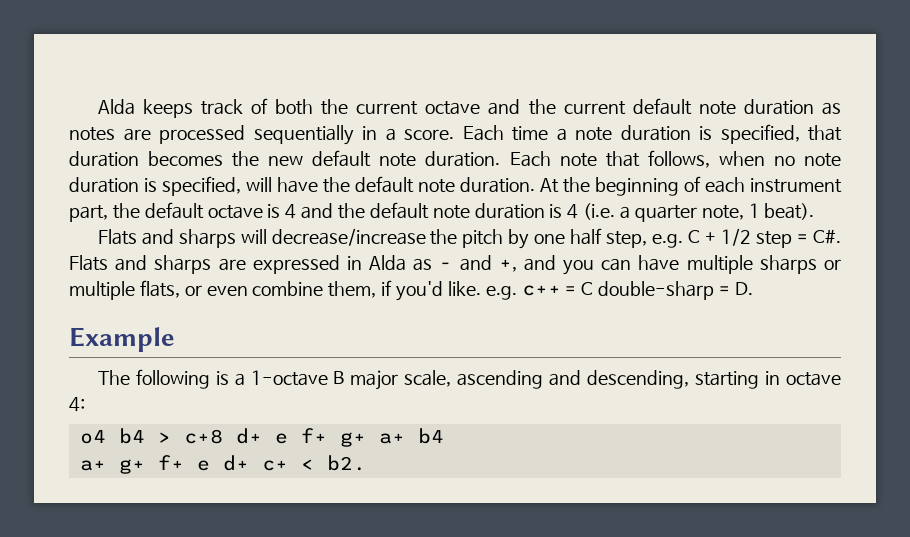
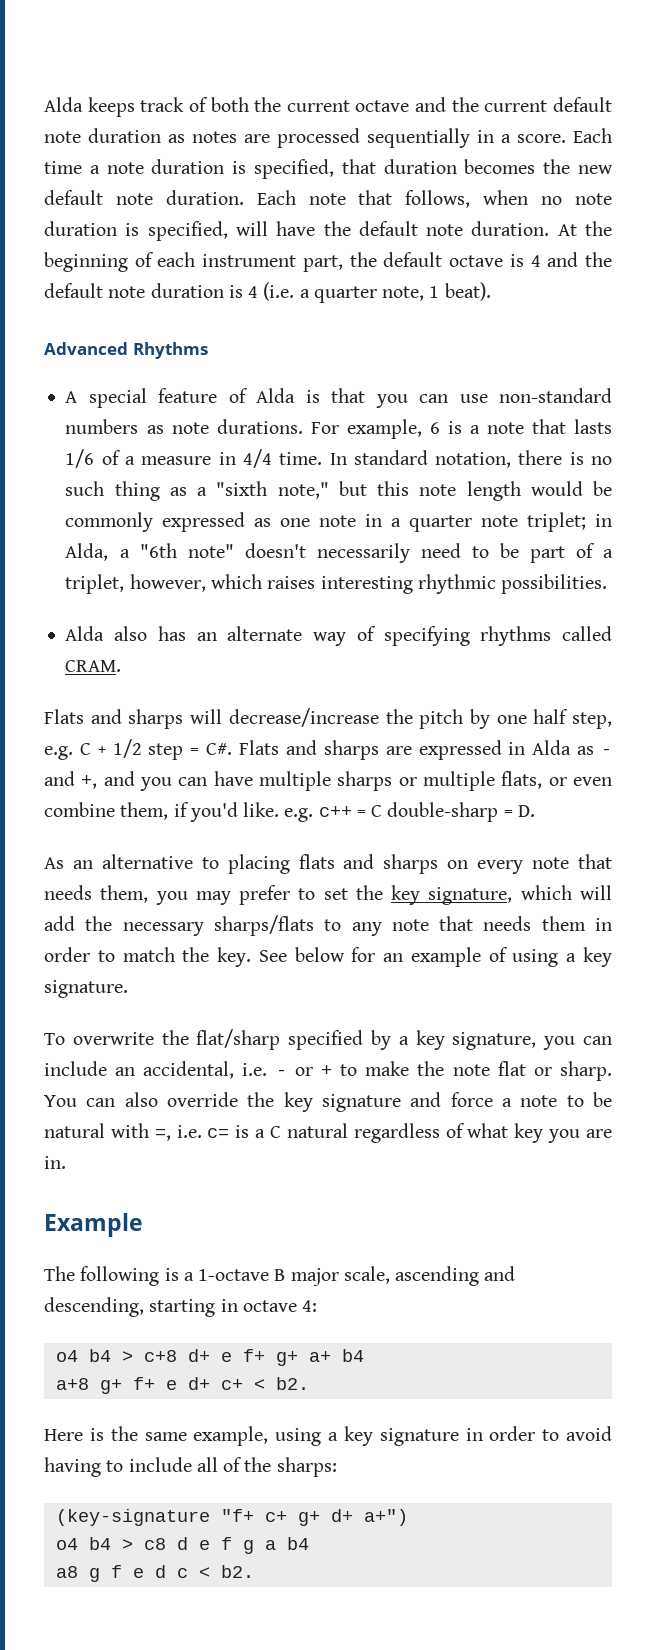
(815, 211) none -> [44,342,208,359] [65,388,612,408] [65,419,612,439] [65,449,612,468] [65,481,612,501] [65,512,612,532] [65,543,613,563] [65,574,608,594] [65,626,612,646] [65,660,122,672] // Advanced Rhythms // A special feature of Alda is that you can use non-standard numbers as note durations. For example, 6 is a note that lasts 1/6 of a measure in 4/4 time. In standard notation, there is no such thing as a "sixth note," but this note length would be commonly expressed as one note in a quarter note triplet; in Alda, a "6th note" doesn't necessarily need to be part of a triplet, however, which raises interesting rhythmic possibilities. // Alda also has an alternate way of specifying rhythms called CRAM.
(753, 288) none -> [44,854,613,874] [44,885,612,905] [44,915,612,936] [44,947,612,967] [44,980,128,998] [44,1029,612,1050] [44,1061,612,1081] [44,1092,612,1112] [44,1123,612,1143] [44,1156,66,1169] // As an alternative to placing flats and sharps on every note that needs them, you may prefer to set the key signature, which will add the necessary sharps/flats to any note that needs them in order to match the key. See below for an example of using a key signature. // To overwrite the flat/sharp specified by a key signature, you can include an accidental, i.e. - or + to make the note flat or sharp. You can also override the key signature and force a note to be natural with =, i.e. c= is a C natural regardless of what key you are in.
[79,460,106,471] a+ -> [55,1378,89,1390] a+8
(366, 463) none -> [44,1426,612,1446] [44,1457,337,1477] [55,1509,408,1526] [55,1537,309,1554] [55,1565,254,1582] // Here is the same example, using a key signature in order to avoid having to include all of the sharps: // (key-signature "f+ c+ g+ d+ a+") // o4 b4 > c8 d e f g a b4 // a8 g f e d c < b2.

